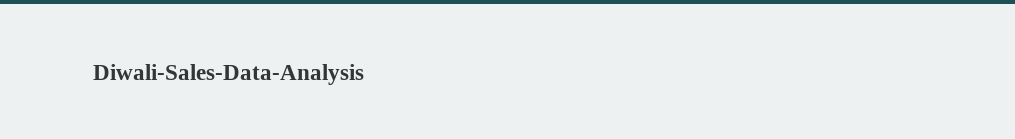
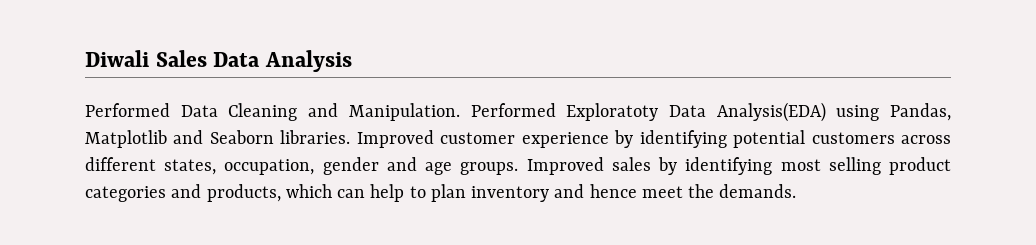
[93,64,364,85] Diwali-Sales-Data-Analysis -> [85,50,352,72] [85,102,952,122] [85,130,952,148] [85,157,952,175] [85,184,797,202] Diwali Sales Data Analysis // Performed Data Cleaning and Manipulation. Performed Exploratoty Data Analysis(EDA) using Pandas, Matplotlib and Seaborn libraries. Improved customer experience by identifying potential customers across different states, occupation, gender and age groups. Improved sales by identifying most selling product categories and products, which can help to plan inventory and hence meet the demands.

